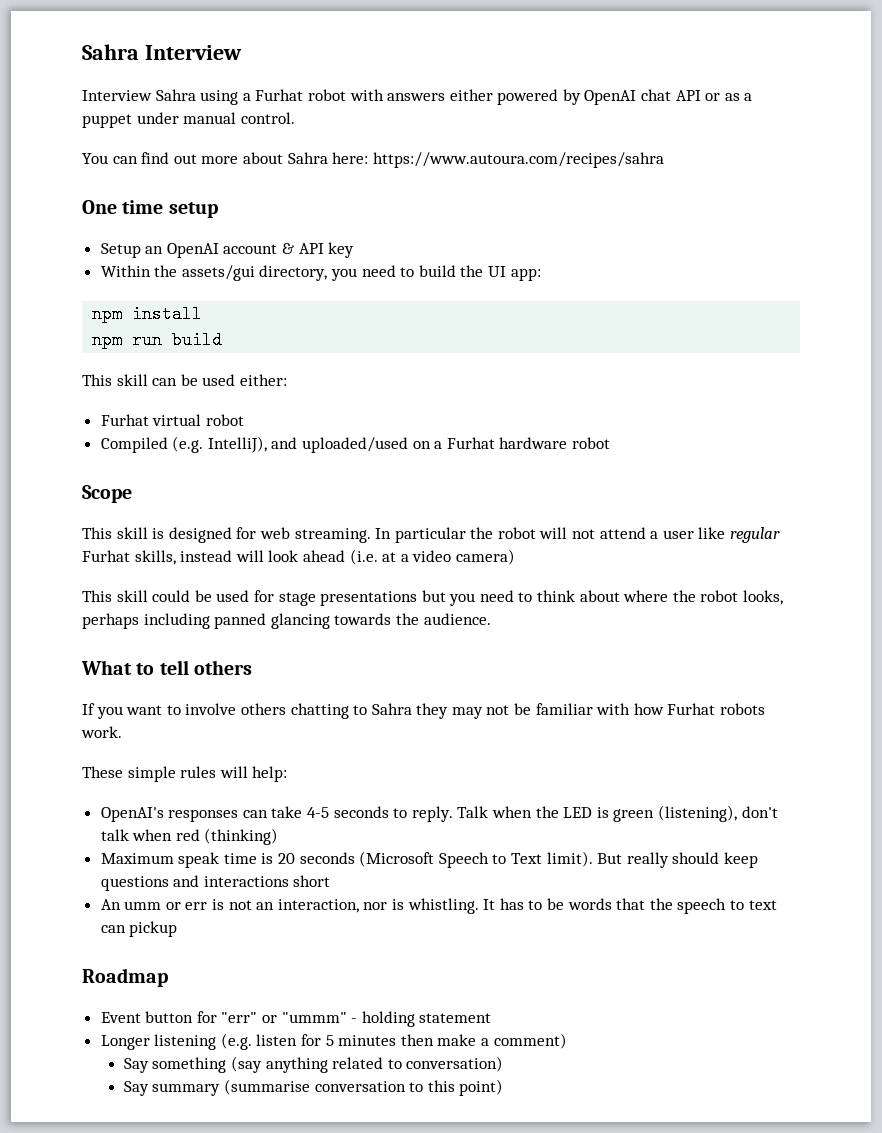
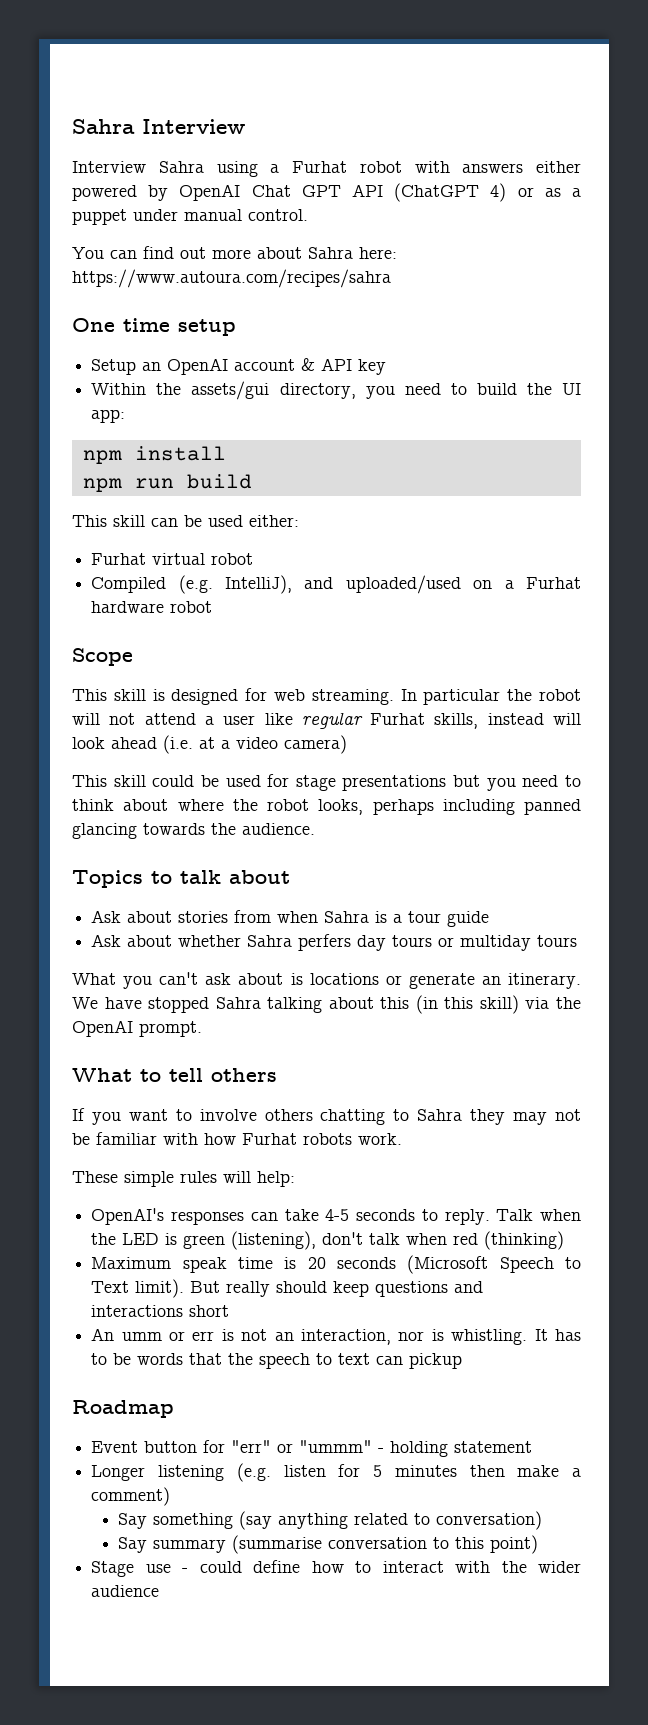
[641,89,701,101] chat API -> [251,183,507,202] Chat GPT API (ChatGPT 4)
(491, 619) none -> [72,870,290,888] [91,910,490,927] [91,934,578,951] [72,972,581,989] [72,995,581,1014] [72,1020,202,1037] // Topics to talk about // Ask about stories from when Sahra is a tour guide // Ask about whether Sahra perfers day tours or multiday tours // What you can't ask about is locations or generate an itinerary. We have stopped Sahra talking about this (in this skill) via the OpenAI prompt.
(504, 1087) none -> [91,1560,582,1577] [91,1585,160,1597] // Stage use - could define how to interact with the wider audience

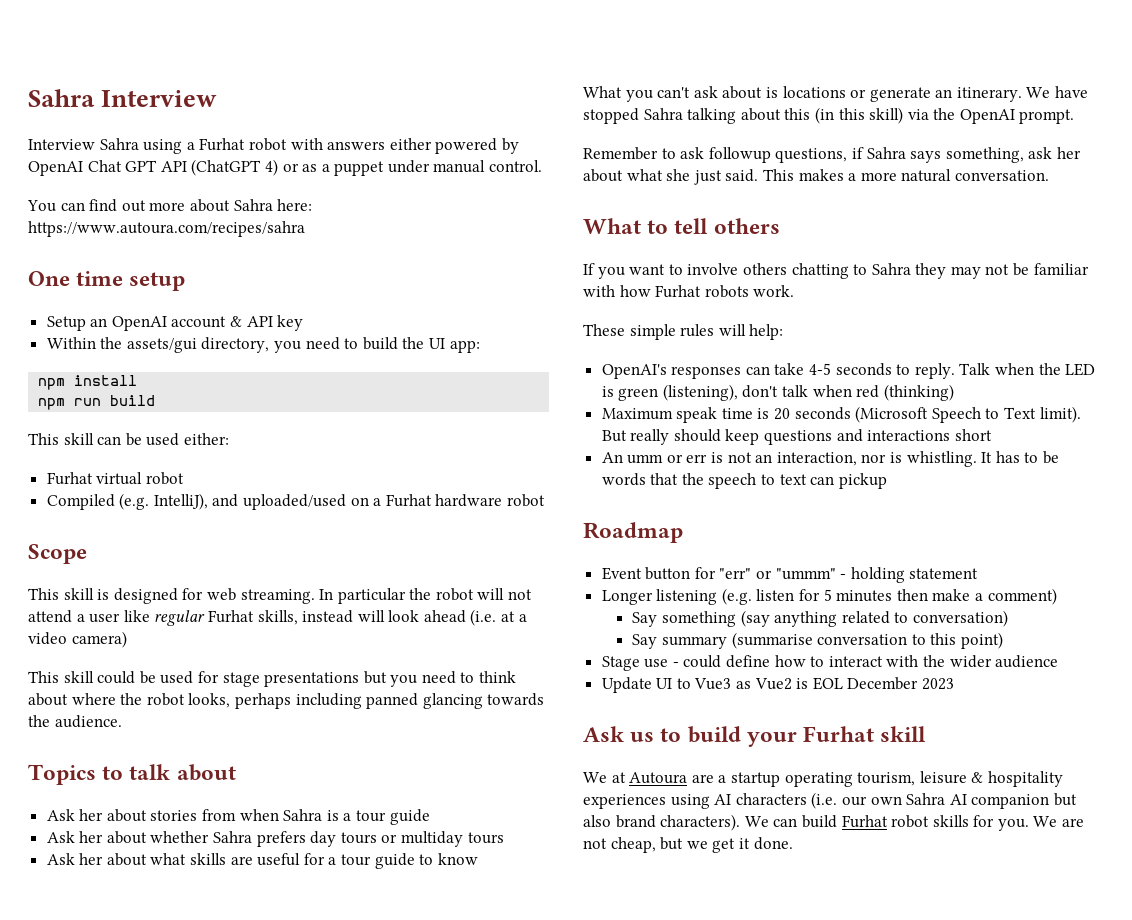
(122, 916) none -> [79,809,104,821] her
(122, 940) none -> [79,831,104,843] her
[298,934,352,951] perfers -> [256,831,306,847] prefers
(578, 941) none -> [46,853,478,869] // Ask her about what skills are useful for a tour guide to know
(202, 1029) none -> [583,147,1081,163] [583,169,1049,185] // Remember to ask followup questions, if Sahra says something, ask her about what she just said. This makes a more natural conversation.
(160, 1591) none -> [601,677,955,693] [583,726,927,747] [583,771,1063,787] [583,792,1077,809] [583,814,1085,831] [583,837,793,853] // Update UI to Vue3 as Vue2 is EOL December 2023 // Ask us to build your Furhat skill // We at Autoura are a startup operating tourism, leisure & hospitality experiences using AI characters (i.e. our own Sahra AI companion but also brand characters). We can build Furhat robot skills for you. We are not cheap, but we get it done.

